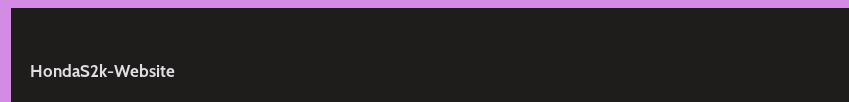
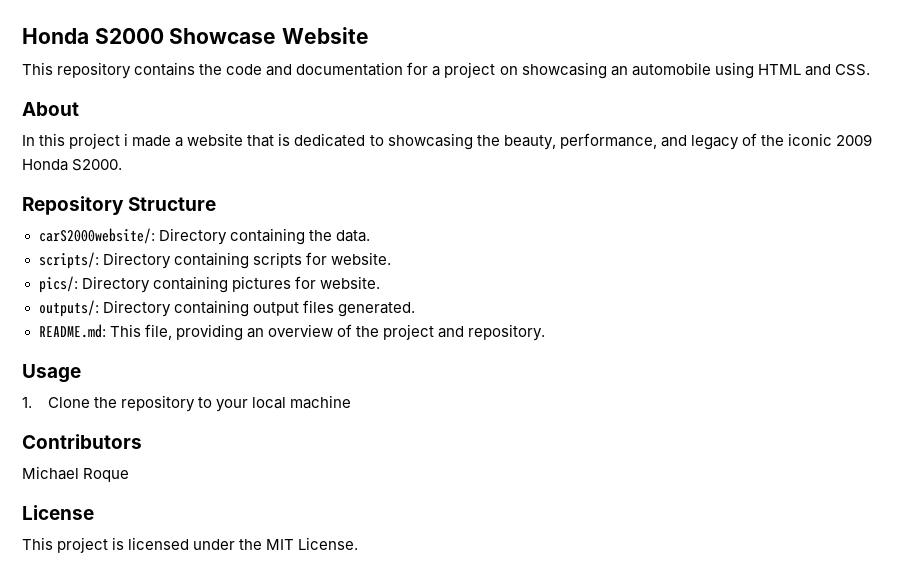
[30,64,175,77] HondaS2k-Website -> [22,27,370,44] [22,62,870,79] [22,102,79,116] [22,133,872,150] [22,159,123,171] [22,196,217,215] [38,228,370,245] [38,252,391,269] [38,276,380,293] [38,300,415,317] [38,324,545,341] [22,364,81,383] [22,395,352,412] [22,434,142,449] [22,466,130,482] [22,505,94,520] [22,537,359,553] Honda S2000 Showcase Website // This repository contains the code and documentation for a project on showcasing an automobile using HTML and CSS. // About // In this project i made a website that is dedicated to showcasing the beauty, performance, and legacy of the iconic 2009 Honda S2000. // Repository Structure // carS2000website/: Directory containing the data. // scripts/: Directory containing scripts for website. // pics/: Directory containing pictures for website. // outputs/: Directory containing output files generated. // README.md: This file, providing an overview of the project and repository. // Usage // 1. Clone the repository to your local machine // Contributors // Michael Roque // License // This project is licensed under the MIT License.

